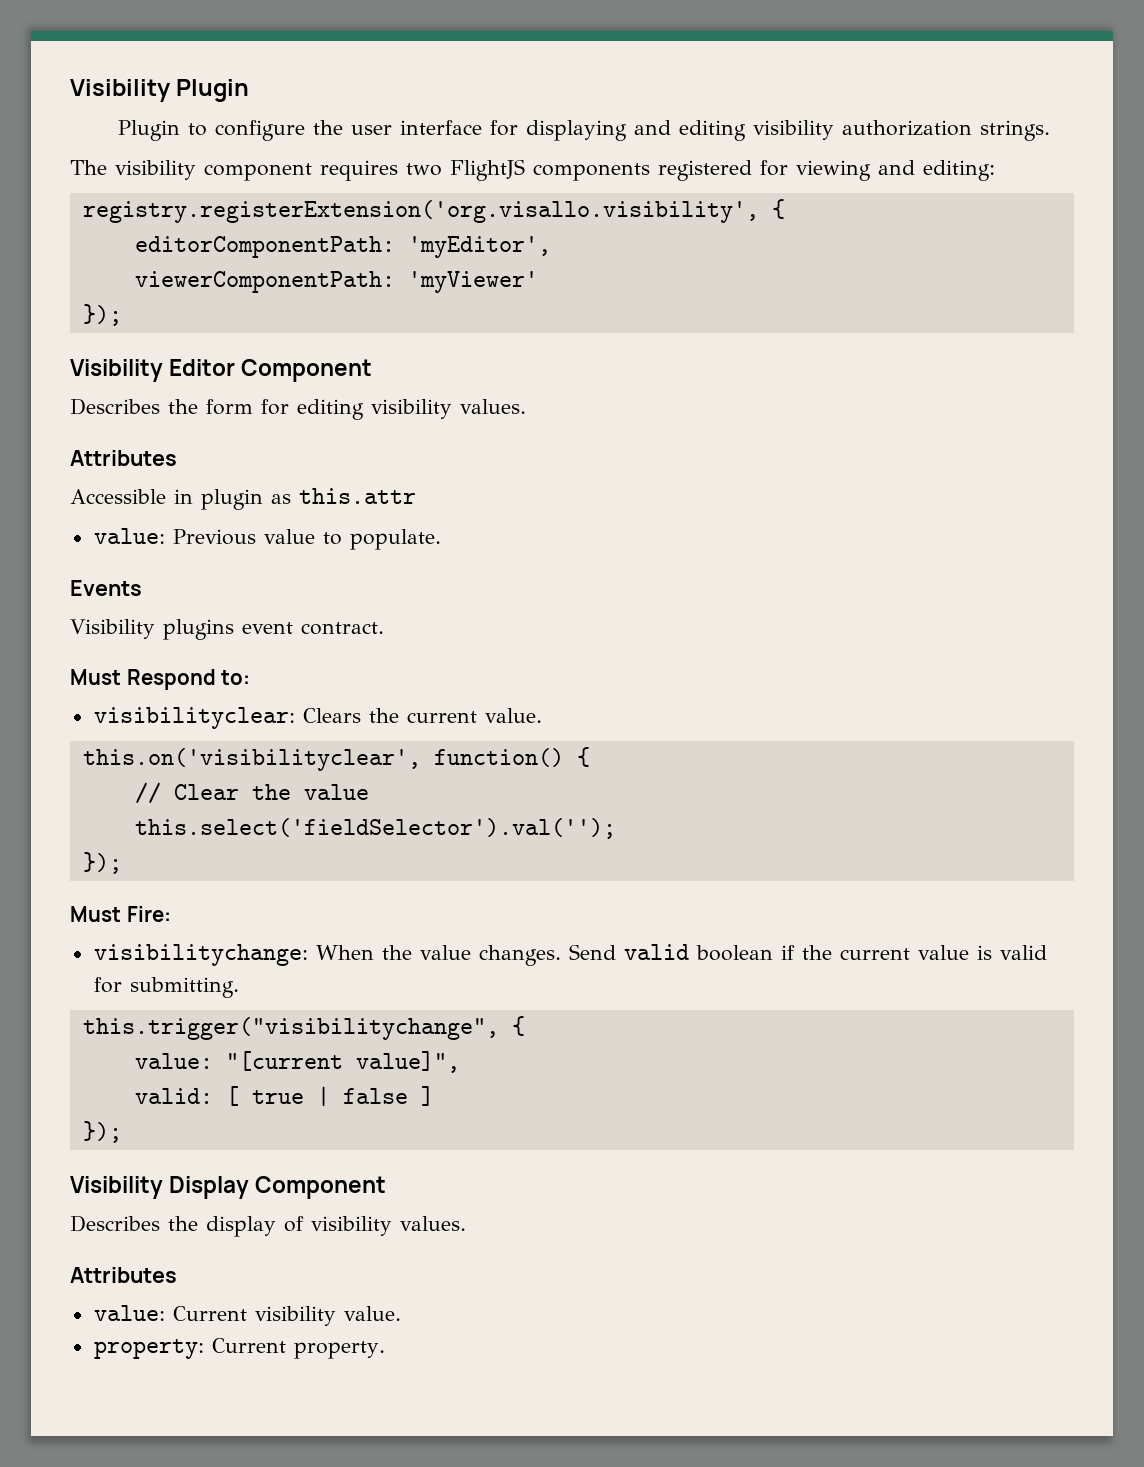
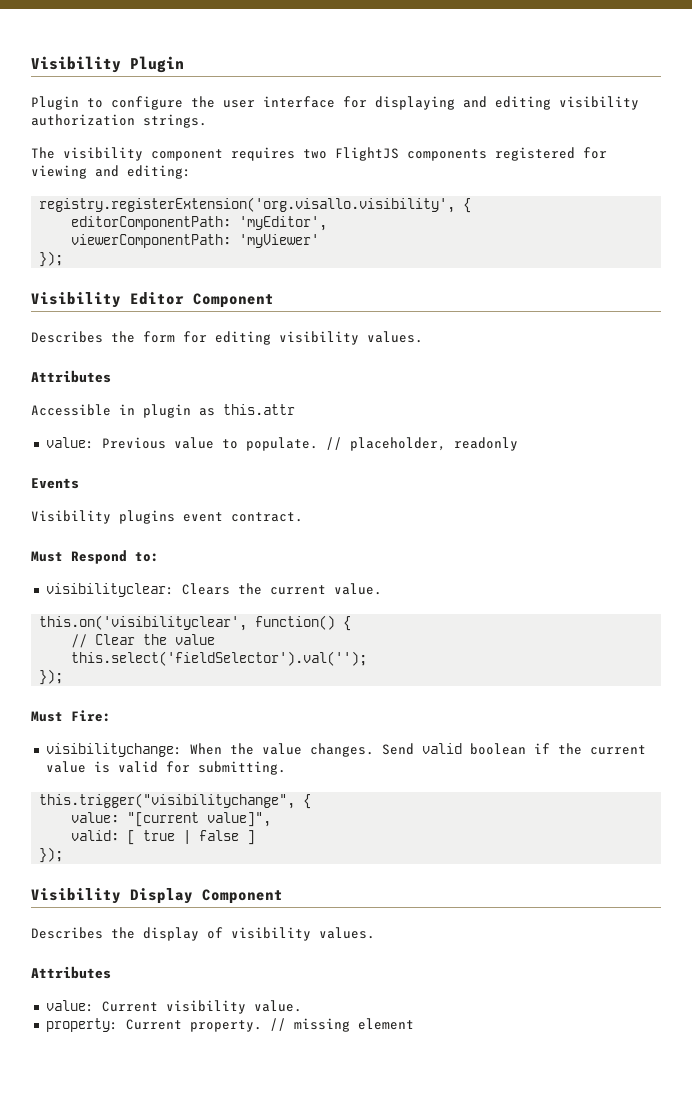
(441, 539) none -> [325,437,518,451] // placeholder, readonly
(385, 1350) none -> [269,1018,414,1032] // missing element

